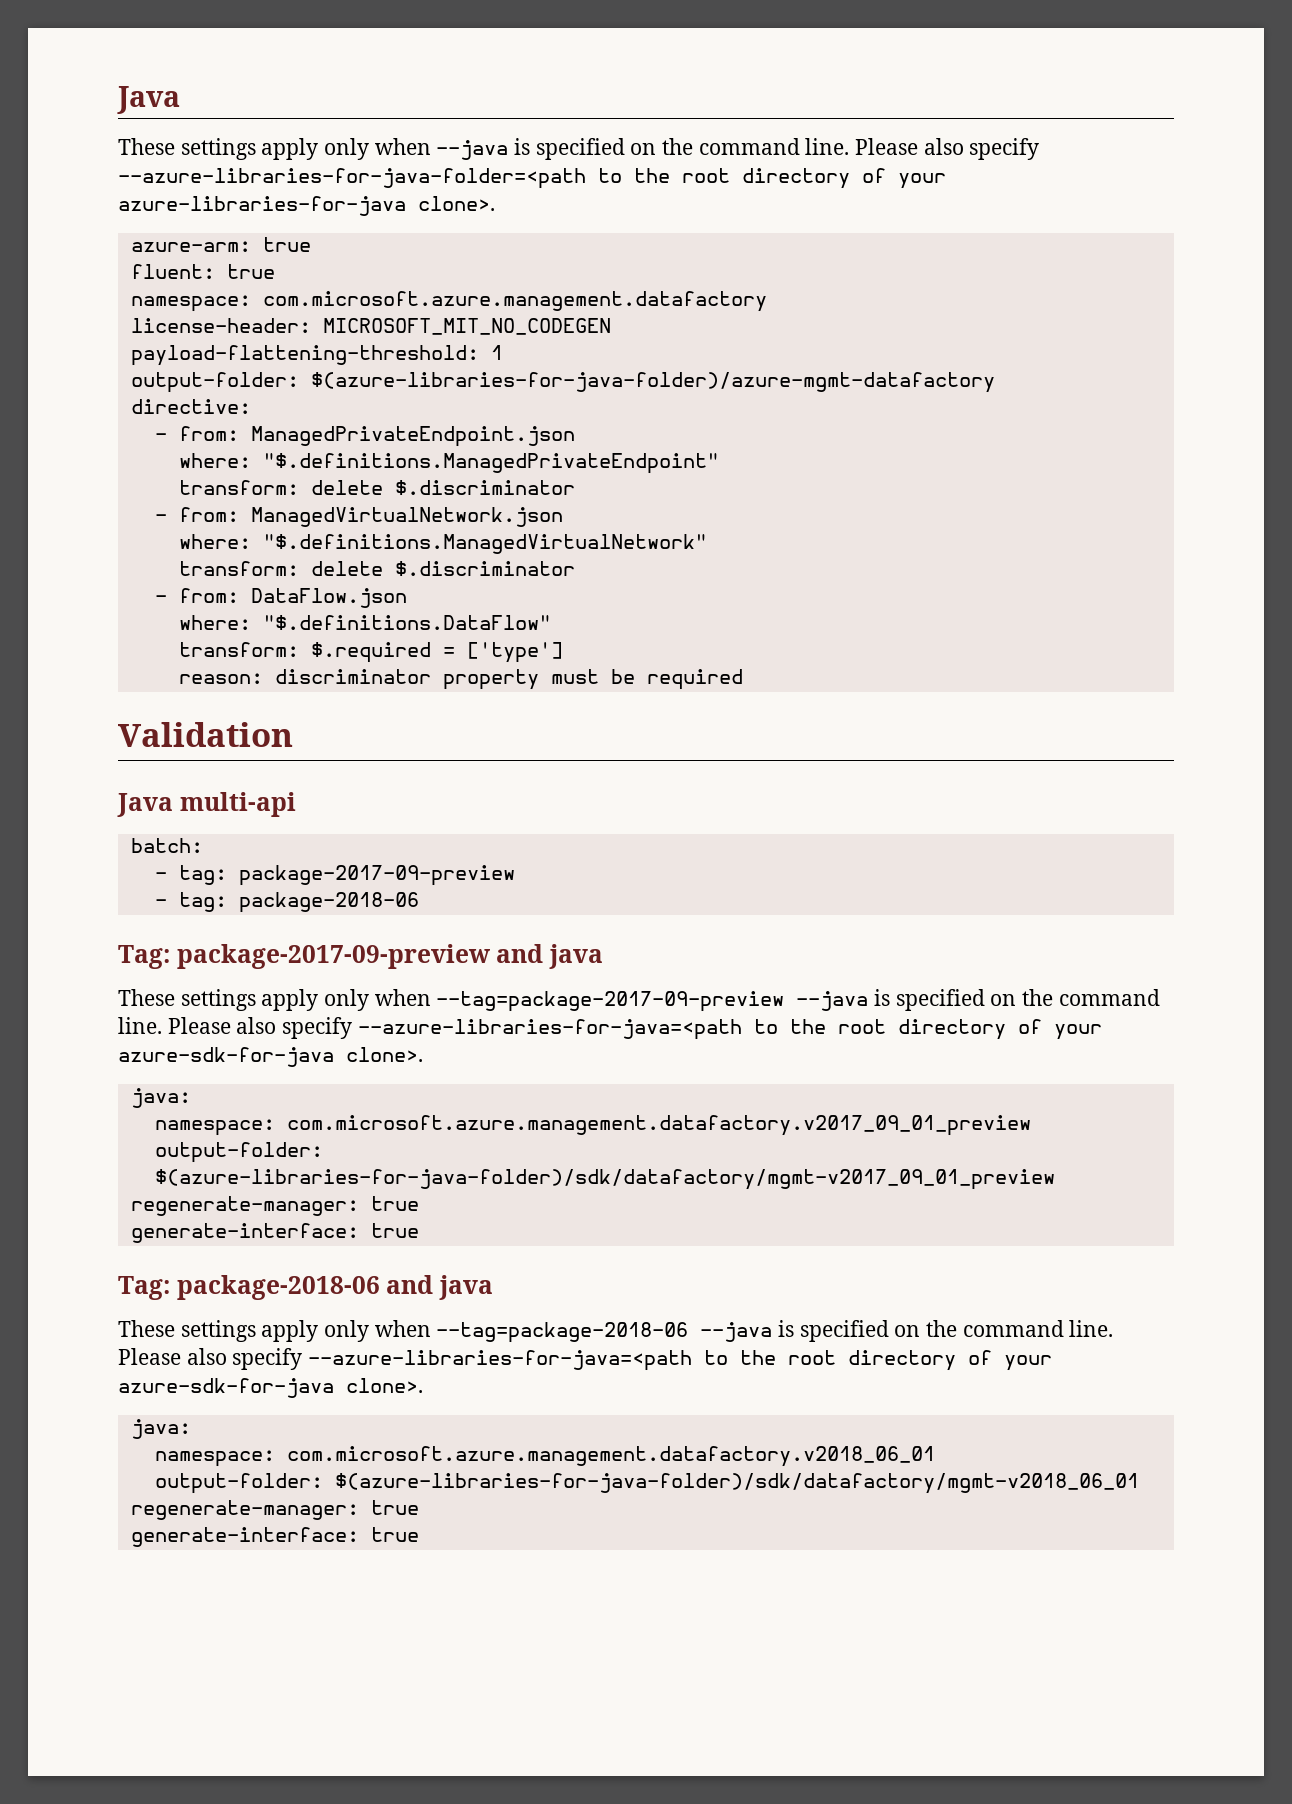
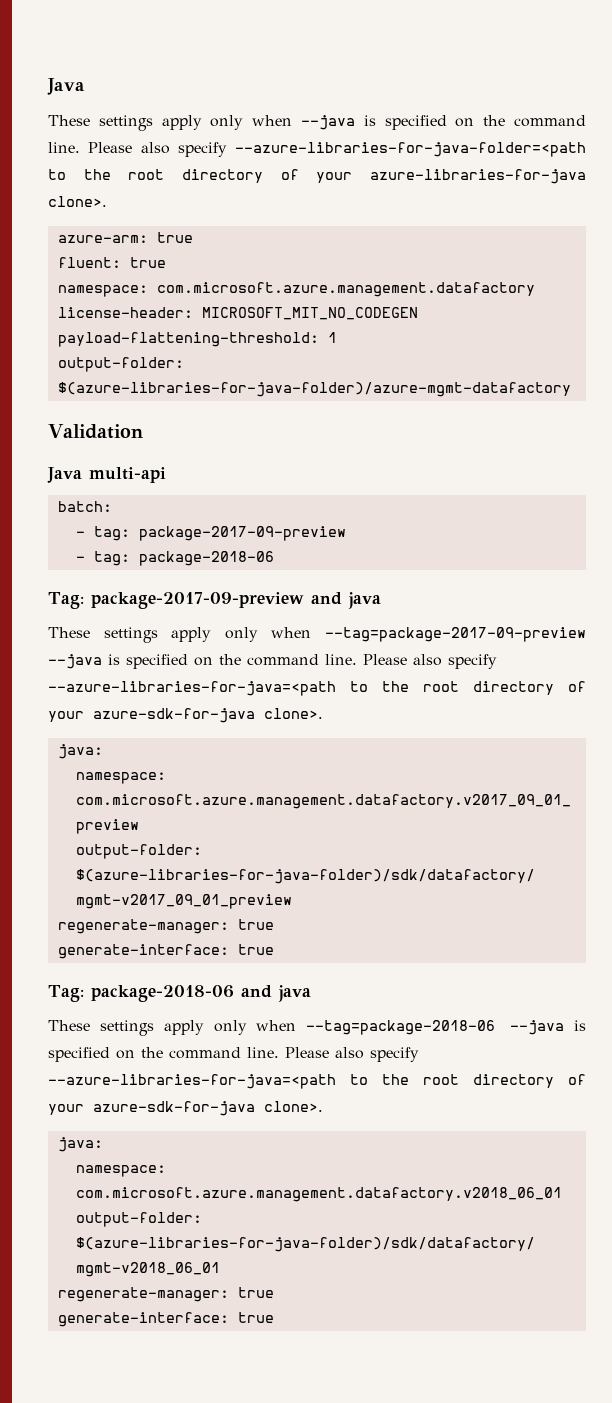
[130,399,251,414] [154,426,575,447] [178,453,719,474] [178,480,575,495] [154,507,563,527] [178,534,707,554] [178,561,575,576] [154,588,407,608] [178,615,551,630] [178,642,563,663] [178,669,743,690] // directive: // - from: ManagedPrivateEndpoint.json // where: "$.definitions.ManagedPrivateEndpoint" // transform: delete $.discriminator // - from: ManagedVirtualNetwork.json // where: "$.definitions.ManagedVirtualNetwork" // transform: delete $.discriminator // - from: DataFlow.json // where: "$.definitions.DataFlow" // transform: $.required = ['type'] // reason: discriminator property must be required -> (571, 389) none

